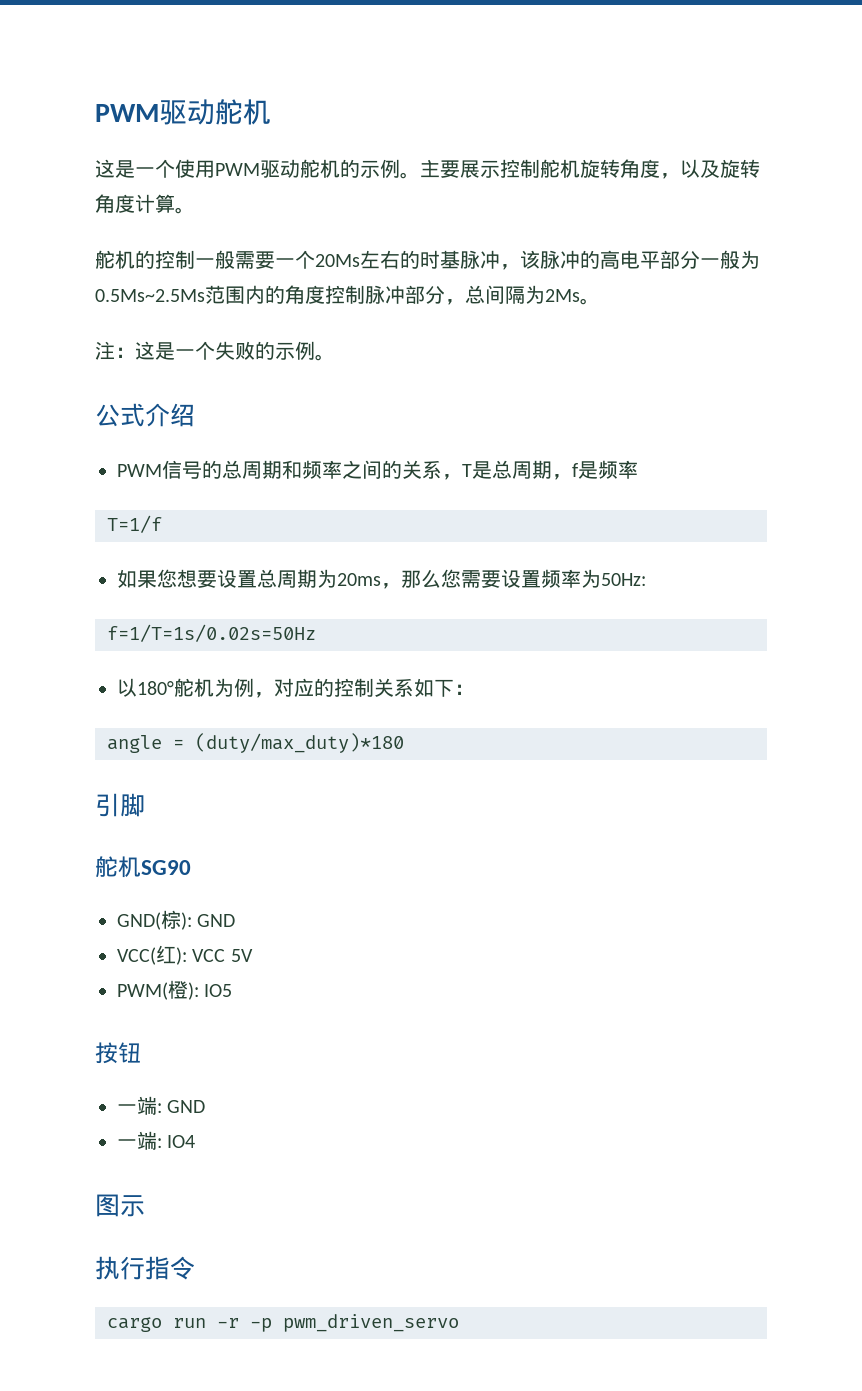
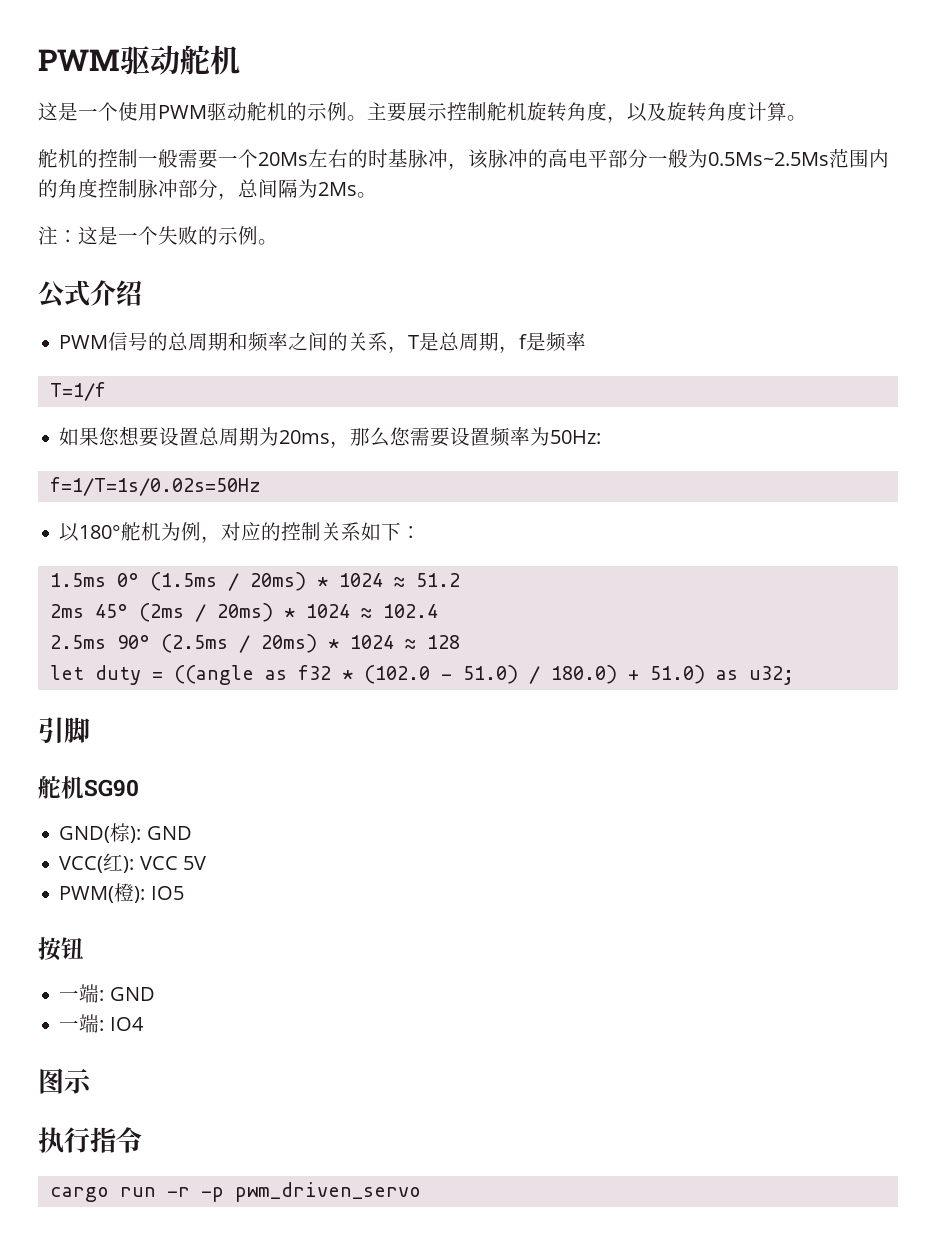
[107,733,404,753] angle = (duty/max_duty)*180 -> [49,572,460,591] [49,603,438,622] [49,634,460,653] [49,665,794,685] 1.5ms 0° (1.5ms / 20ms) * 1024 ≈ 51.2 // 2ms 45° (2ms / 20ms) * 1024 ≈ 102.4 // 2.5ms 90° (2.5ms / 20ms) * 1024 ≈ 128 // let duty = ((angle as f32 * (102.0 - 51.0) / 180.0) + 51.0) as u32;

